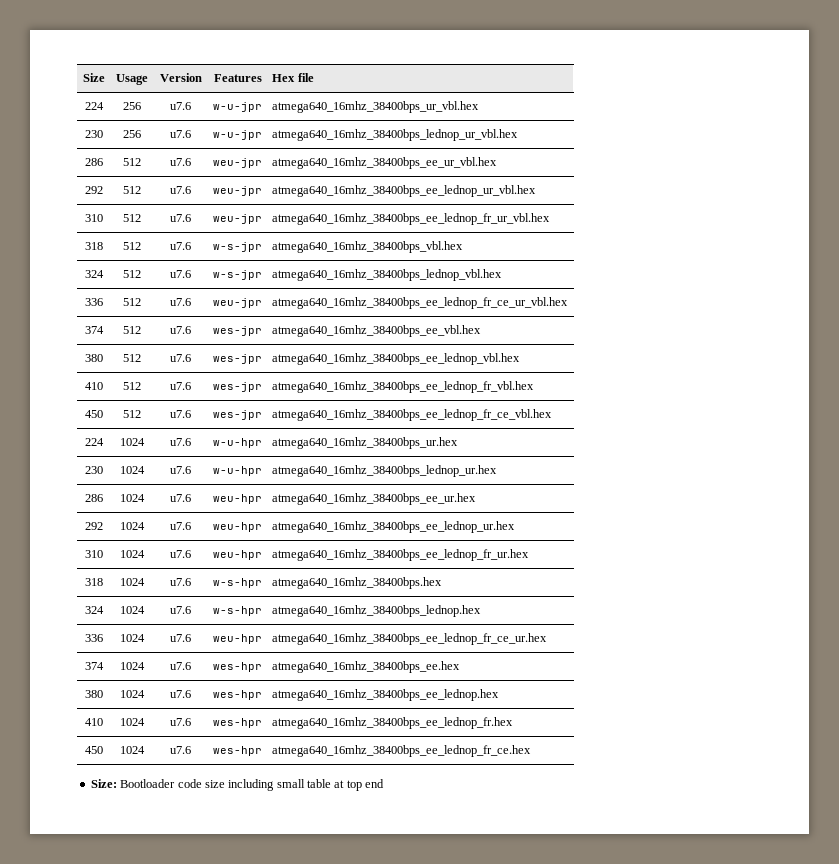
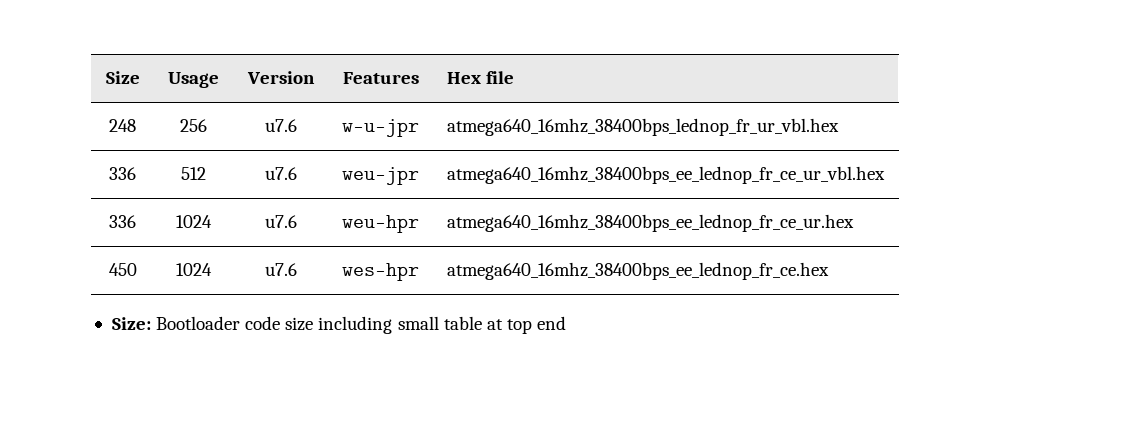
[85,102,104,110] [123,102,141,110] [170,102,191,110] [213,102,262,112] [272,101,480,113] [85,130,103,138] [123,130,141,138] [170,130,191,138] [213,130,262,140] [272,129,519,141] [85,158,103,166] [123,158,141,166] [170,158,191,166] [213,158,262,168] [272,157,498,169] [85,186,103,194] [123,186,141,194] [170,186,191,194] [213,186,262,196] [272,185,537,197] [85,214,103,222] [123,214,141,222] [170,214,191,222] [213,214,262,224] [272,213,551,225] [85,242,103,250] [123,242,141,250] [170,242,191,250] [213,242,262,252] [272,241,464,253] [85,270,104,278] [123,270,141,278] [170,270,191,278] [213,270,262,280] [272,269,503,281] 224 | 256 | u7.6 | w-u-jpr | atmega640_16mhz_38400bps_ur_vbl.hex // 230 | 256 | u7.6 | w-u-jpr | atmega640_16mhz_38400bps_lednop_ur_vbl.hex // 286 | 512 | u7.6 | weu-jpr | atmega640_16mhz_38400bps_ee_ur_vbl.hex // 292 | 512 | u7.6 | weu-jpr | atmega640_16mhz_38400bps_ee_lednop_ur_vbl.hex // 310 | 512 | u7.6 | weu-jpr | atmega640_16mhz_38400bps_ee_lednop_fr_ur_vbl.hex // 318 | 512 | u7.6 | w-s-jpr | atmega640_16mhz_38400bps_vbl.hex // 324 | 512 | u7.6 | w-s-jpr | atmega640_16mhz_38400bps_lednop_vbl.hex -> [109,119,136,132] [180,119,207,132] [264,119,297,132] [342,119,419,137] [446,118,839,136] 248 | 256 | u7.6 | w-u-jpr | atmega640_16mhz_38400bps_lednop_fr_ur_vbl.hex
[85,326,104,334] [123,326,141,334] [170,326,191,334] [213,326,262,336] [272,325,482,337] [85,354,103,362] [123,354,141,362] [170,354,191,362] [213,354,262,364] [272,353,521,365] [85,382,103,390] [123,382,141,390] [170,382,191,390] [213,382,262,392] [272,381,535,393] [85,410,103,418] [123,410,141,418] [170,410,191,418] [213,410,262,420] [272,409,553,421] [85,438,104,446] [120,438,145,446] [170,438,191,446] [213,438,262,448] [272,437,459,449] [85,466,103,474] [120,466,145,474] [170,466,191,474] [213,466,262,476] [272,465,498,477] [85,494,103,502] [120,494,145,502] [170,494,191,502] [213,494,262,504] [272,493,477,505] [85,522,103,530] [120,522,145,530] [170,522,191,530] [213,522,262,532] [272,521,516,533] [85,550,103,558] [120,550,145,558] [170,550,191,558] [213,550,262,560] [272,549,530,561] [85,578,103,586] [120,578,145,586] [170,578,191,586] [213,578,262,588] [272,577,443,589] [85,606,104,614] [120,606,145,614] [170,606,191,614] [213,606,262,616] [272,605,482,617] // 374 | 512 | u7.6 | wes-jpr | atmega640_16mhz_38400bps_ee_vbl.hex // 380 | 512 | u7.6 | wes-jpr | atmega640_16mhz_38400bps_ee_lednop_vbl.hex // 410 | 512 | u7.6 | wes-jpr | atmega640_16mhz_38400bps_ee_lednop_fr_vbl.hex // 450 | 512 | u7.6 | wes-jpr | atmega640_16mhz_38400bps_ee_lednop_fr_ce_vbl.hex // 224 | 1024 | u7.6 | w-u-hpr | atmega640_16mhz_38400bps_ur.hex // 230 | 1024 | u7.6 | w-u-hpr | atmega640_16mhz_38400bps_lednop_ur.hex // 286 | 1024 | u7.6 | weu-hpr | atmega640_16mhz_38400bps_ee_ur.hex // 292 | 1024 | u7.6 | weu-hpr | atmega640_16mhz_38400bps_ee_lednop_ur.hex // 310 | 1024 | u7.6 | weu-hpr | atmega640_16mhz_38400bps_ee_lednop_fr_ur.hex // 318 | 1024 | u7.6 | w-s-hpr | atmega640_16mhz_38400bps.hex // 324 | 1024 | u7.6 | w-s-hpr | atmega640_16mhz_38400bps_lednop.hex -> (885, 175) none
[85,662,104,670] [120,662,145,670] [170,662,191,670] [213,662,262,672] [272,661,461,673] [85,690,103,698] [120,690,145,698] [170,690,191,698] [213,690,262,700] [272,689,500,701] [85,718,103,726] [120,718,145,726] [170,718,191,726] [213,718,262,728] [272,717,514,729] // 374 | 1024 | u7.6 | wes-hpr | atmega640_16mhz_38400bps_ee.hex // 380 | 1024 | u7.6 | wes-hpr | atmega640_16mhz_38400bps_ee_lednop.hex // 410 | 1024 | u7.6 | wes-hpr | atmega640_16mhz_38400bps_ee_lednop_fr.hex -> (854, 223) none

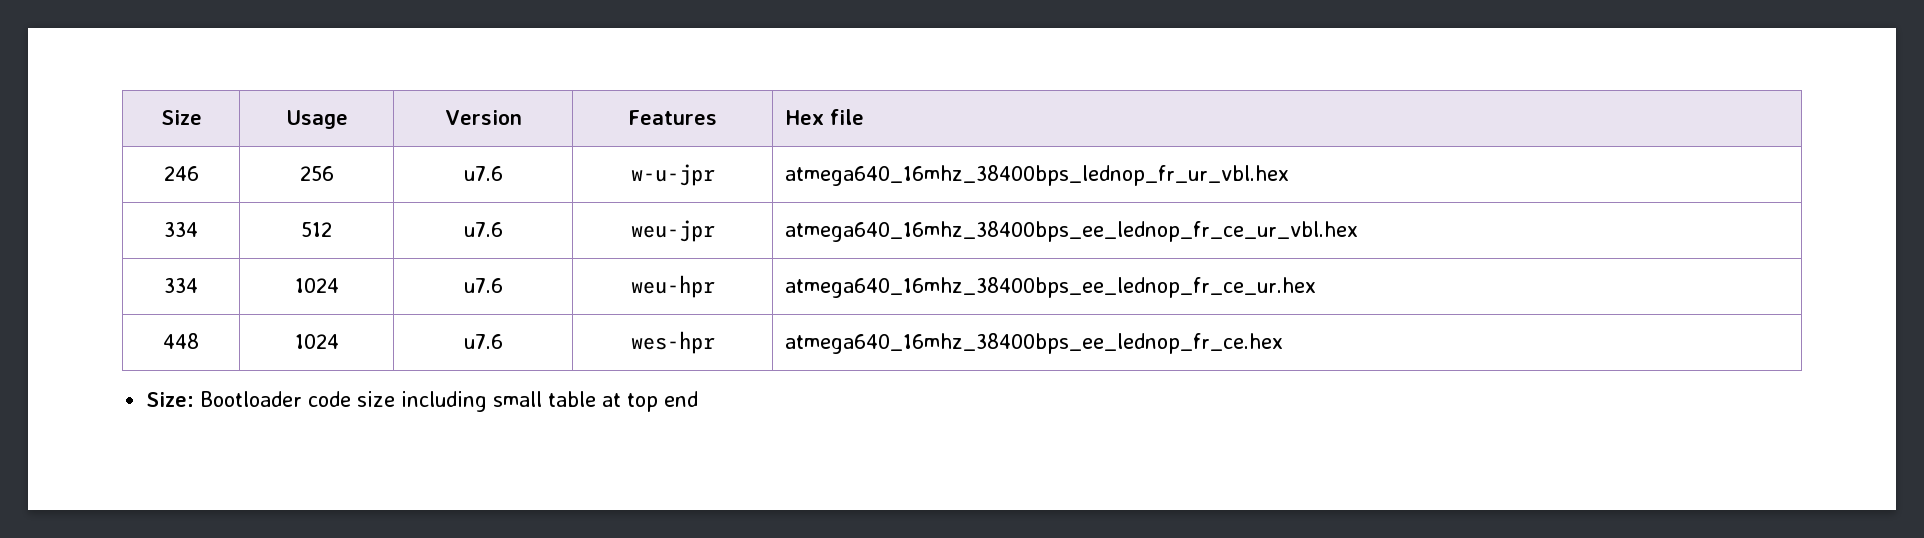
[109,119,136,132] 248 -> [163,166,199,181] 246
[109,167,136,180] 336 -> [164,222,198,237] 334
[109,215,136,228] 336 -> [164,278,198,293] 334
[108,263,137,276] 450 -> [163,333,199,349] 448

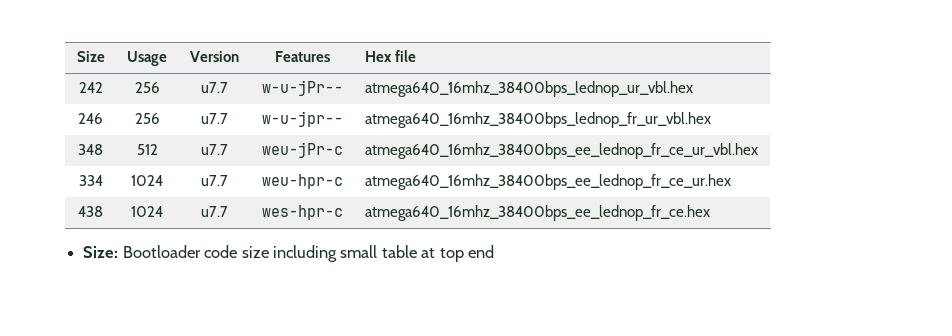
(865, 117) none -> [78,82,103,93] [134,82,160,93] [201,82,228,93] [262,80,343,96] [364,81,693,97] // 242 | 256 | u7.7 | w-u-jPr-- | atmega640_16mhz_38400bps_lednop_ur_vbl.hex
[463,166,503,181] [630,164,715,186] u7.6 | w-u-jpr -> [201,113,228,124] [262,111,343,127] u7.7 | w-u-jpr--
[164,222,198,237] 334 -> [78,144,103,155] 348
[463,222,503,237] [630,220,715,242] u7.6 | weu-jpr -> [201,144,228,155] [262,142,343,158] u7.7 | weu-jPr-c
[463,278,503,293] [630,275,715,298] u7.6 | weu-hpr -> [201,175,228,186] [262,174,343,189] u7.7 | weu-hpr-c
[163,333,199,349] [294,334,339,349] [463,334,503,349] [630,331,715,354] 448 | 1024 | u7.6 | wes-hpr -> [78,206,103,217] [131,206,163,217] [201,206,228,217] [262,205,343,220] 438 | 1024 | u7.7 | wes-hpr-c

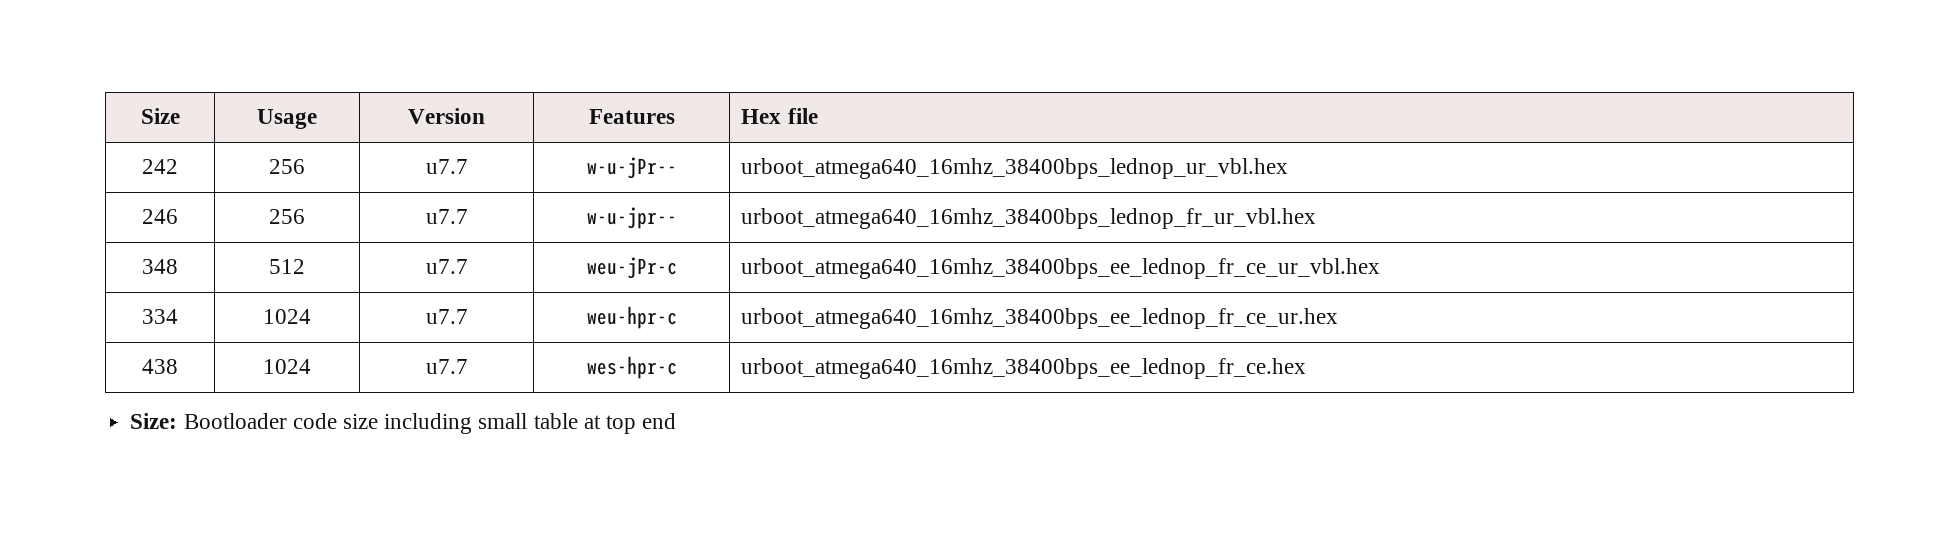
[364,81,693,97] atmega640_16mhz_38400bps_lednop_ur_vbl.hex -> [741,158,1289,179] urboot_atmega640_16mhz_38400bps_lednop_ur_vbl.hex
[364,112,711,128] atmega640_16mhz_38400bps_lednop_fr_ur_vbl.hex -> [741,208,1317,229] urboot_atmega640_16mhz_38400bps_lednop_fr_ur_vbl.hex
[364,143,758,159] atmega640_16mhz_38400bps_ee_lednop_fr_ce_ur_vbl.hex -> [741,258,1381,279] urboot_atmega640_16mhz_38400bps_ee_lednop_fr_ce_ur_vbl.hex
[364,174,731,190] atmega640_16mhz_38400bps_ee_lednop_fr_ce_ur.hex -> [741,308,1339,329] urboot_atmega640_16mhz_38400bps_ee_lednop_fr_ce_ur.hex
[364,205,710,221] atmega640_16mhz_38400bps_ee_lednop_fr_ce.hex -> [741,358,1307,379] urboot_atmega640_16mhz_38400bps_ee_lednop_fr_ce.hex

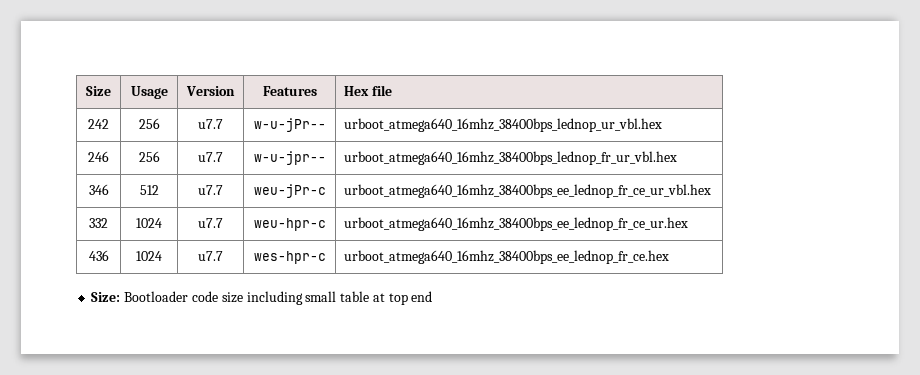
[142,259,178,274] 348 -> [88,184,109,195] 346
[142,309,178,324] 334 -> [89,218,108,228] 332
[142,359,178,374] 438 -> [88,250,109,261] 436

